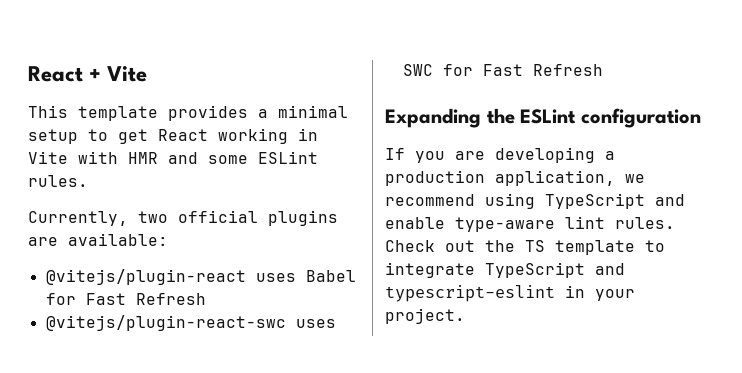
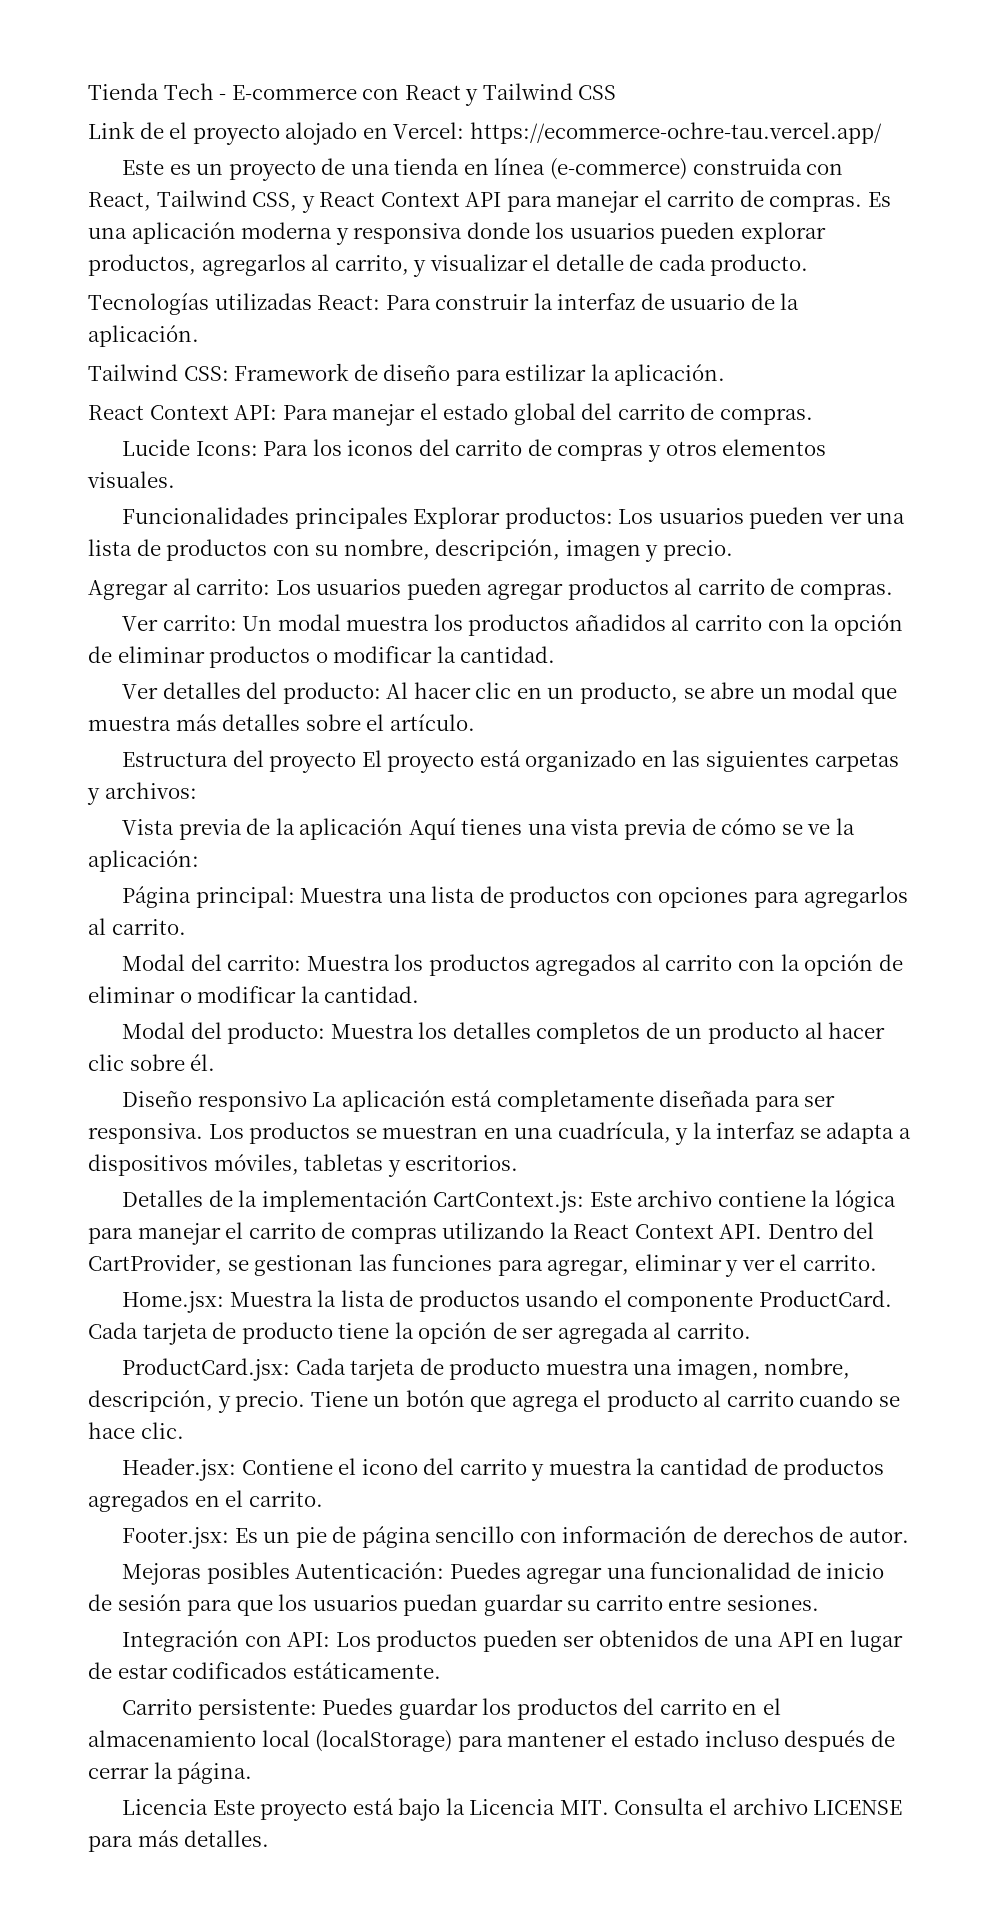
[28,66,148,82] [28,105,348,121] [28,128,318,144] [28,151,318,164] [28,175,88,187] [28,210,338,226] [28,233,168,246] [45,269,356,285] [45,293,206,305] [45,315,336,331] [402,64,603,76] [385,108,701,128] [385,147,615,163] [385,170,645,186] [385,193,685,209] [385,216,675,232] [385,240,665,255] [385,262,625,278] [385,285,635,302] [385,308,465,324] React + Vite // This template provides a minimal setup to get React working in Vite with HMR and some ESLint rules. // Currently, two official plugins are available: // @vitejs/plugin-react uses Babel for Fast Refresh // @vitejs/plugin-react-swc uses SWC for Fast Refresh // Expanding the ESLint configuration // If you are developing a production application, we recommend using TypeScript and enable type-aware lint rules. Check out the TS template to integrate TypeScript and typescript-eslint in your project. -> [88,83,617,106] [88,121,882,145] [122,158,844,181] [88,190,891,213] [88,222,826,245] [88,254,809,277] [88,293,800,315] [88,325,199,347] [88,363,726,386] [88,403,813,426] [122,439,827,462] [87,471,175,488] [122,507,906,529] [88,539,733,562] [88,578,893,600] [122,614,903,636] [88,646,556,668] [122,682,897,704] [88,714,475,731] [122,750,899,773] [87,782,197,805] [122,818,855,840] [88,850,199,872] [122,886,908,908] [88,918,186,935] [122,954,903,976] [88,986,420,1003] [122,1022,886,1044] [88,1054,216,1071] [122,1090,836,1112] [88,1122,911,1145] [88,1154,519,1177] [122,1190,897,1213] [88,1222,875,1245] [88,1254,877,1277] [122,1290,893,1313] [88,1322,751,1345] [122,1358,851,1381] [88,1390,900,1413] [88,1422,184,1439] [122,1458,885,1481] [88,1490,323,1512] [122,1526,909,1549] [122,1562,885,1585] [88,1594,819,1616] [122,1630,903,1652] [88,1662,441,1679] [122,1698,782,1720] [88,1730,895,1752] [88,1762,253,1784] [122,1798,903,1821] [88,1830,270,1852] Tienda Tech - E-commerce con React y Tailwind CSS // Link de el proyecto alojado en Vercel: https://ecommerce-ochre-tau.vercel.app/ // Este es un proyecto de una tienda en línea (e-commerce) construida con React, Tailwind CSS, y React Context API para manejar el carrito de compras. Es una aplicación moderna y responsiva donde los usuarios pueden explorar productos, agregarlos al carrito, y visualizar el detalle de cada producto. // Tecnologías utilizadas React: Para construir la interfaz de usuario de la aplicación. // Tailwind CSS: Framework de diseño para estilizar la aplicación. // React Context API: Para manejar el estado global del carrito de compras. // Lucide Icons: Para los iconos del carrito de compras y otros elementos visuales. // Funcionalidades principales Explorar productos: Los usuarios pueden ver una lista de productos con su nombre, descripción, imagen y precio. // Agregar al carrito: Los usuarios pueden agregar productos al carrito de compras. // Ver carrito: Un modal muestra los productos añadidos al carrito con la opción de eliminar productos o modificar la cantidad. // Ver detalles del producto: Al hacer clic en un producto, se abre un modal que muestra más detalles sobre el artículo. // Estructura del proyecto El proyecto está organizado en las siguientes carpetas y archivos: // Vista previa de la aplicación Aquí tienes una vista previa de cómo se ve la aplicación: // Página principal: Muestra una lista de productos con opciones para agregarlos al carrito. // Modal del carrito: Muestra los productos agregados al carrito con la opción de eliminar o modificar la cantidad. // Modal del producto: Muestra los detalles completos de un producto al hacer clic sobre él. // Diseño responsivo La aplicación está completamente diseñada para ser responsiva. Los productos se muestran en una cuadrícula, y la interfaz se adapta a dispositivos móviles, tabletas y escritorios. // Detalles de la implementación CartContext.js: Este archivo contiene la lógica para manejar el carrito de compras utilizando la React Context API. Dentro del CartProvider, se gestionan las funciones para agregar, eliminar y ver el carrito. // Home.jsx: Muestra la lista de productos usando el componente ProductCard. Cada tarjeta de producto tiene la opción de ser agregada al carrito. // ProductCard.jsx: Cada tarjeta de producto muestra una imagen, nombre, descripción, y precio. Tiene un botón que agrega el producto al carrito cuando se hace clic. // Header.jsx: Contiene el icono del carrito y muestra la cantidad de productos agregados en el carrito. // Footer.jsx: Es un pie de página sencillo con información de derechos de autor. // Mejoras posibles Autenticación: Puedes agregar una funcionalidad de inicio de sesión para que los usuarios puedan guardar su carrito entre sesiones. // Integración con API: Los productos pueden ser obtenidos de una API en lugar de estar codificados estáticamente. // Carrito persistente: Puedes guardar los productos del carrito en el almacenamiento local (localStorage) para mantener el estado incluso después de cerrar la página. // Licencia Este proyecto está bajo la Licencia MIT. Consulta el archivo LICENSE para más detalles.

